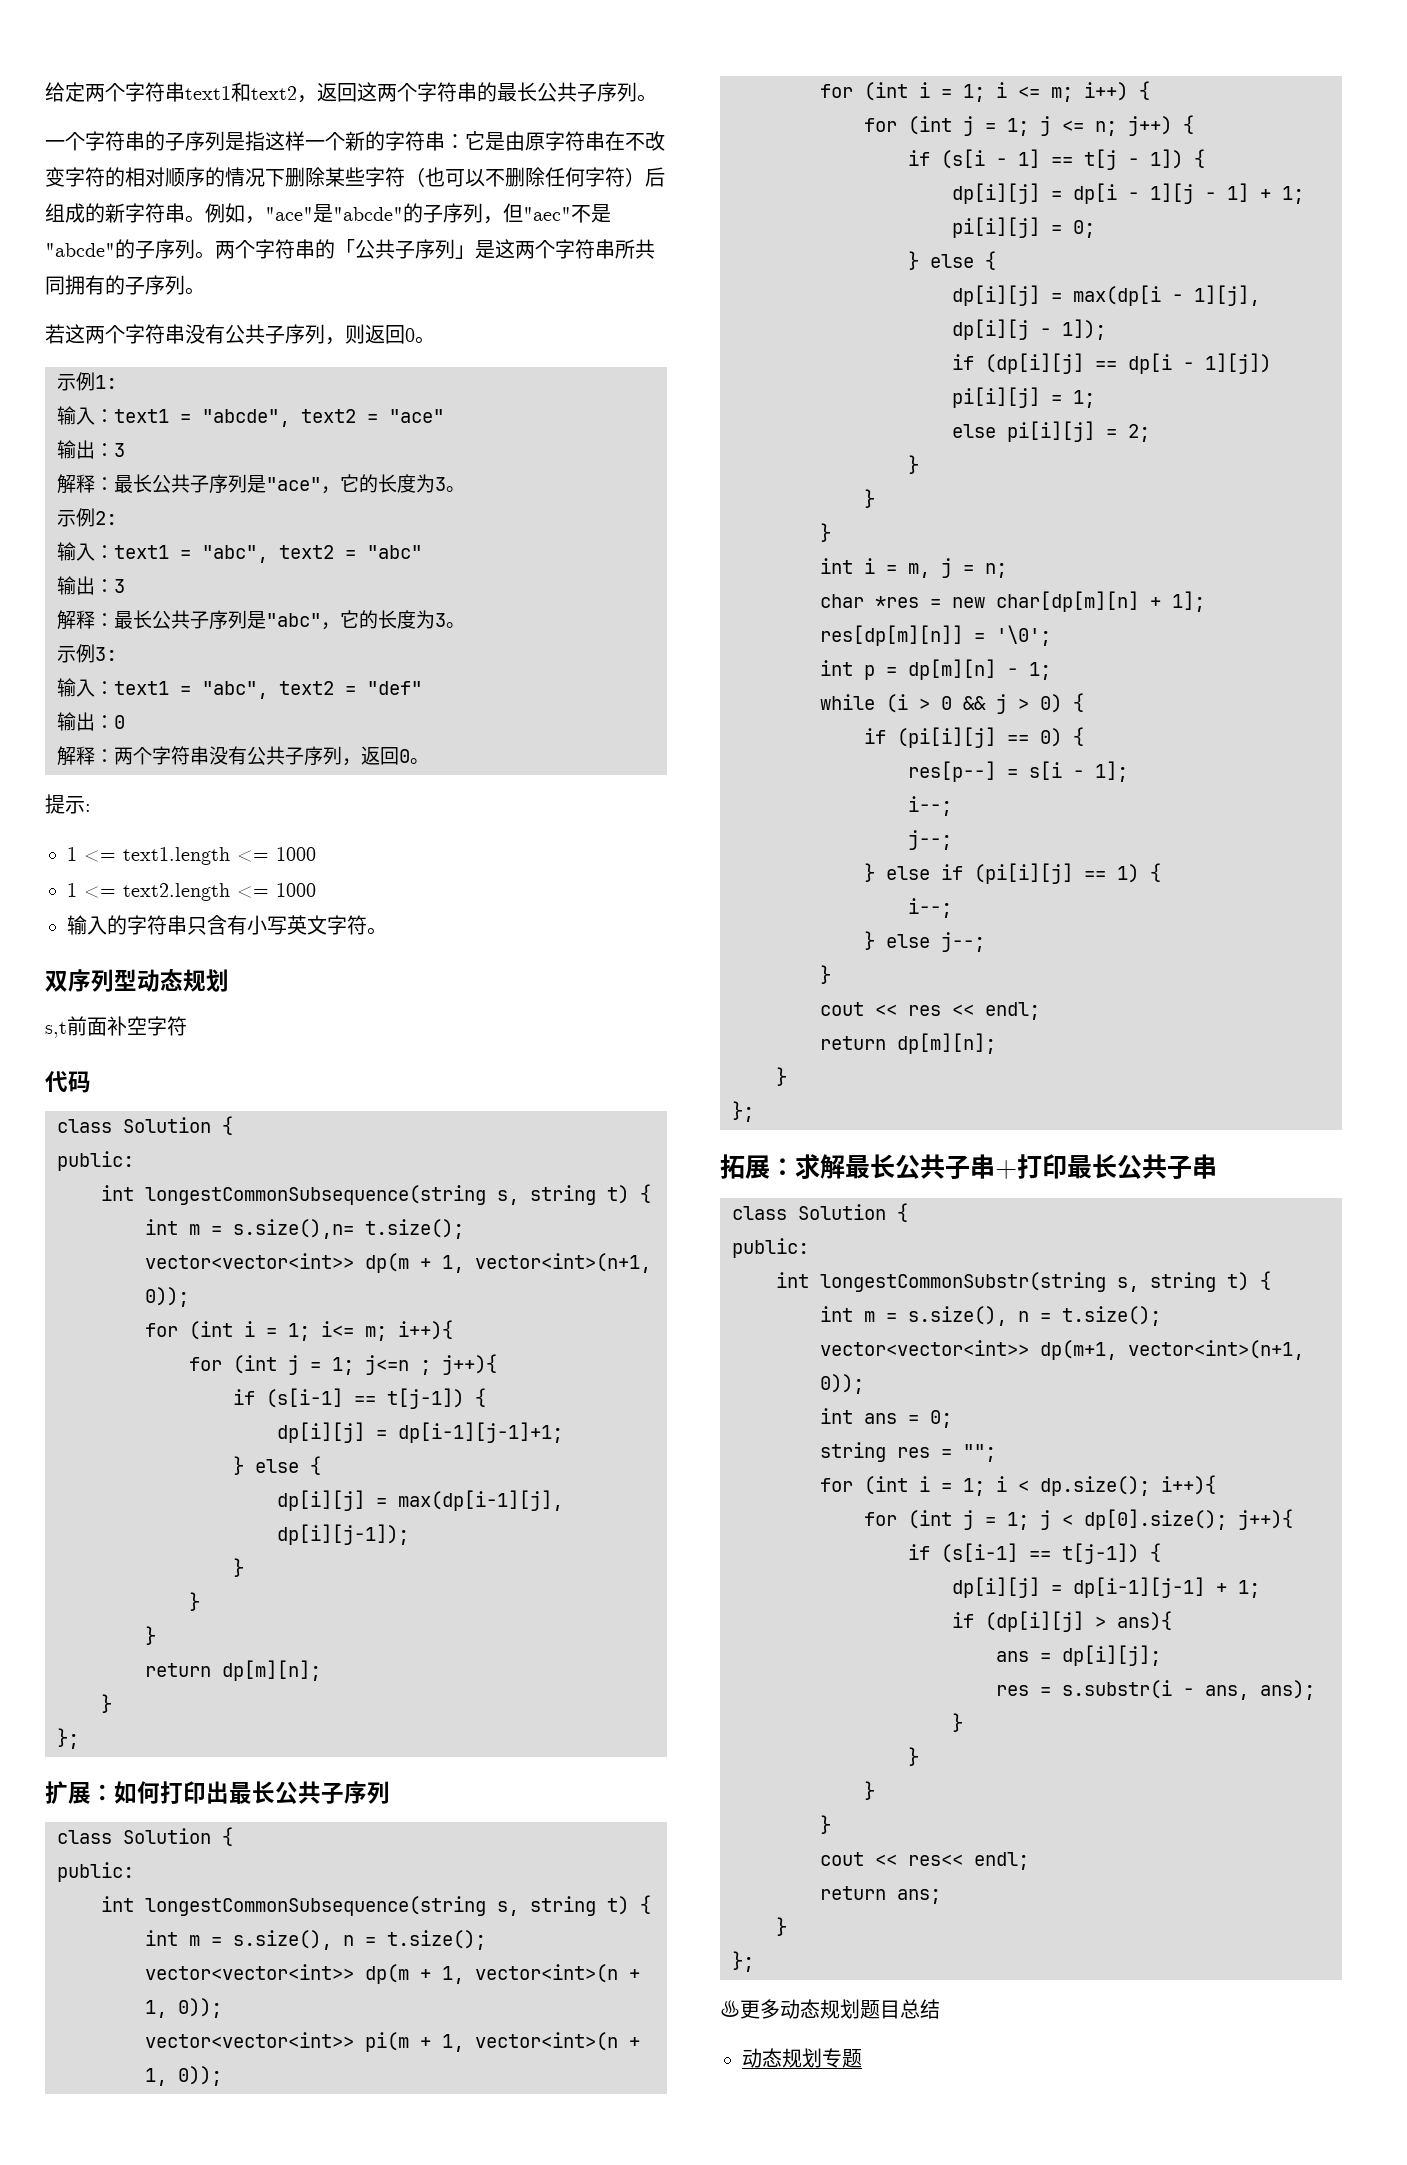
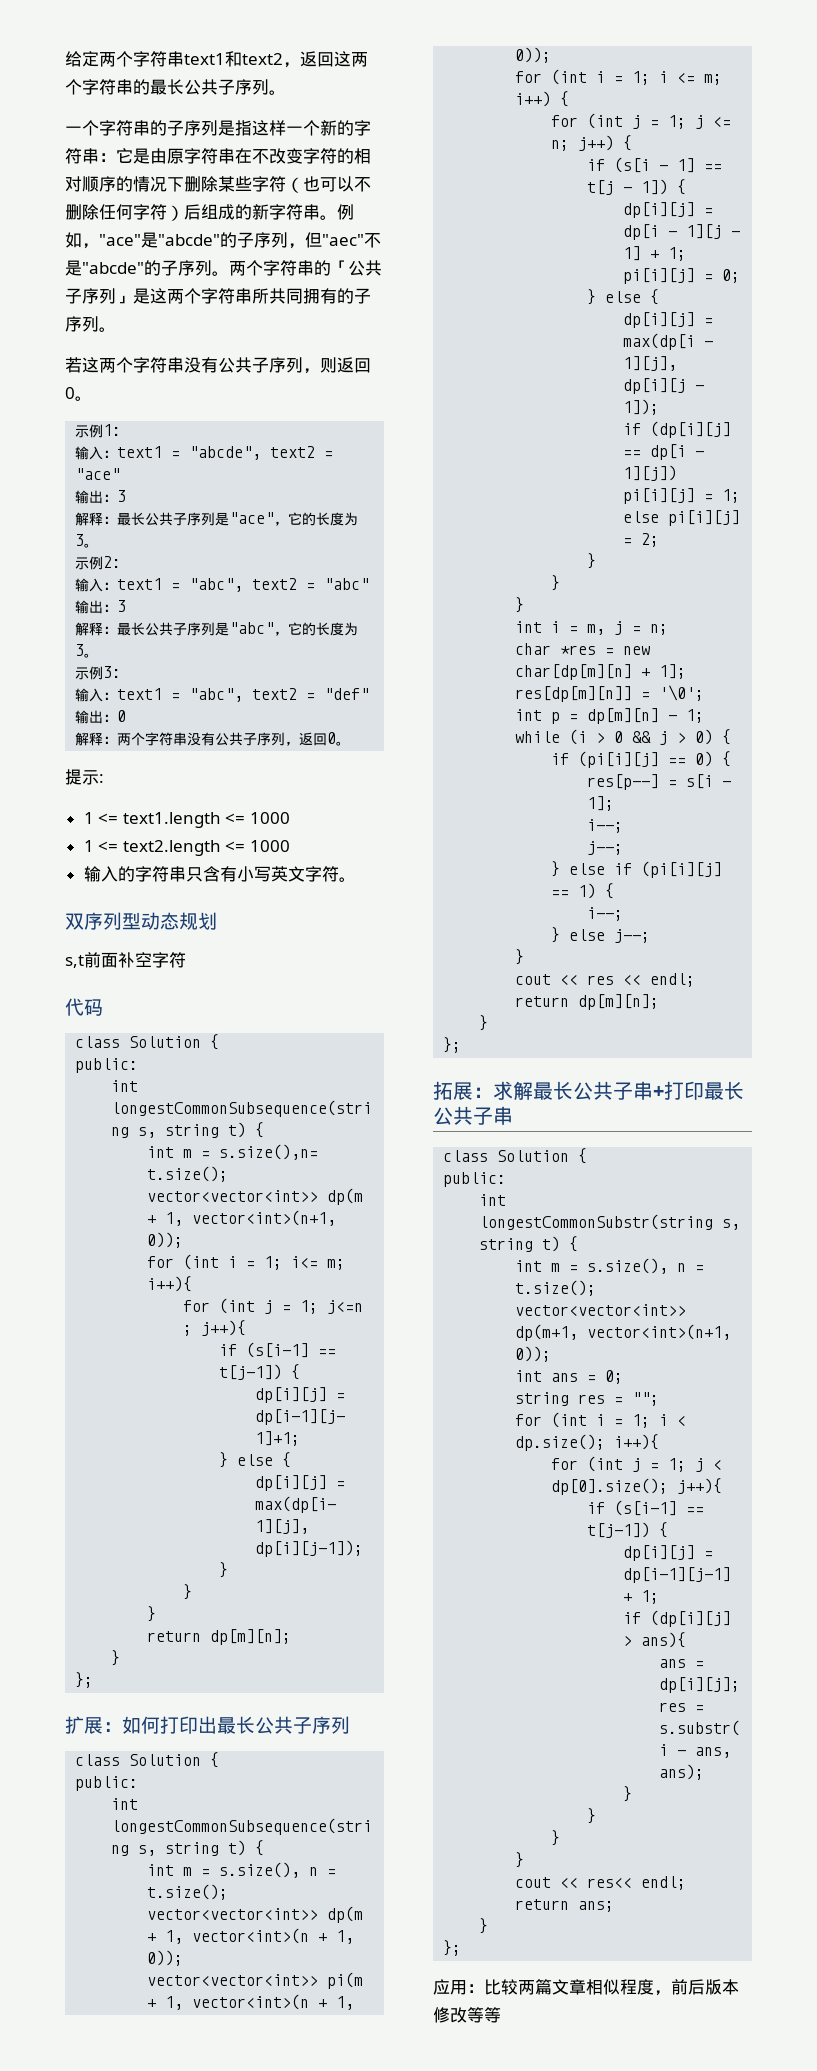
[720,1999,940,2019] [742,2048,862,2068] ♨更多动态规划题目总结 // 动态规划专题 -> [433,1979,739,1996] [433,2007,501,2023] 应用：比较两篇文章相似程度，前后版本修改等等

